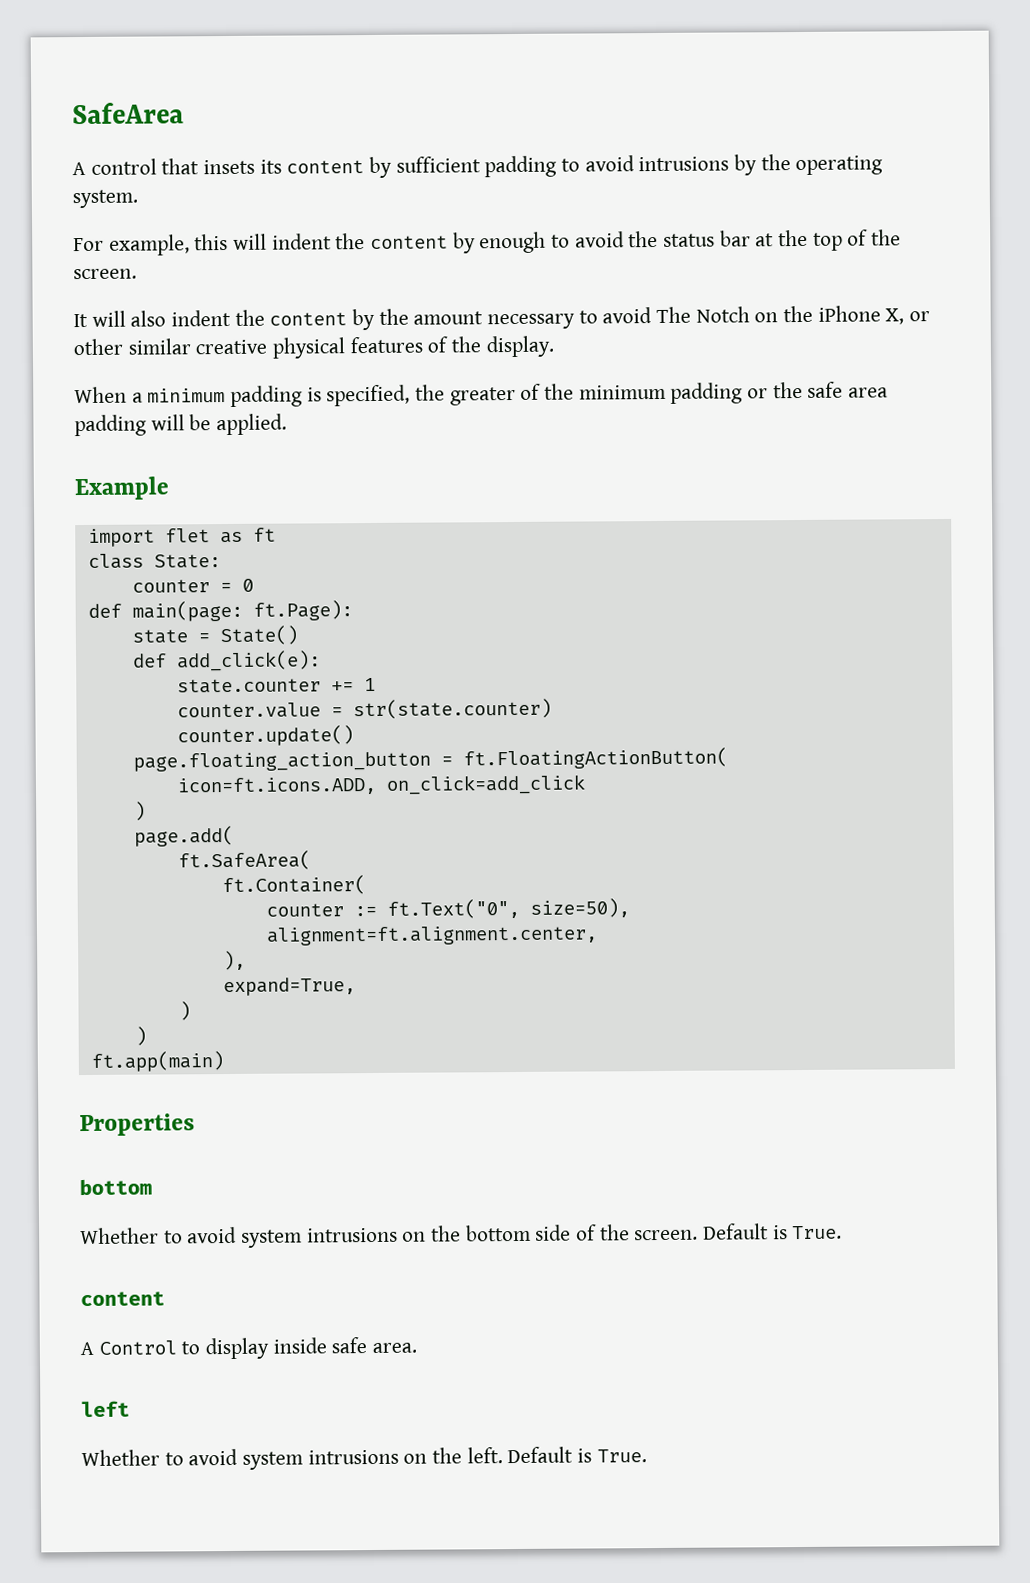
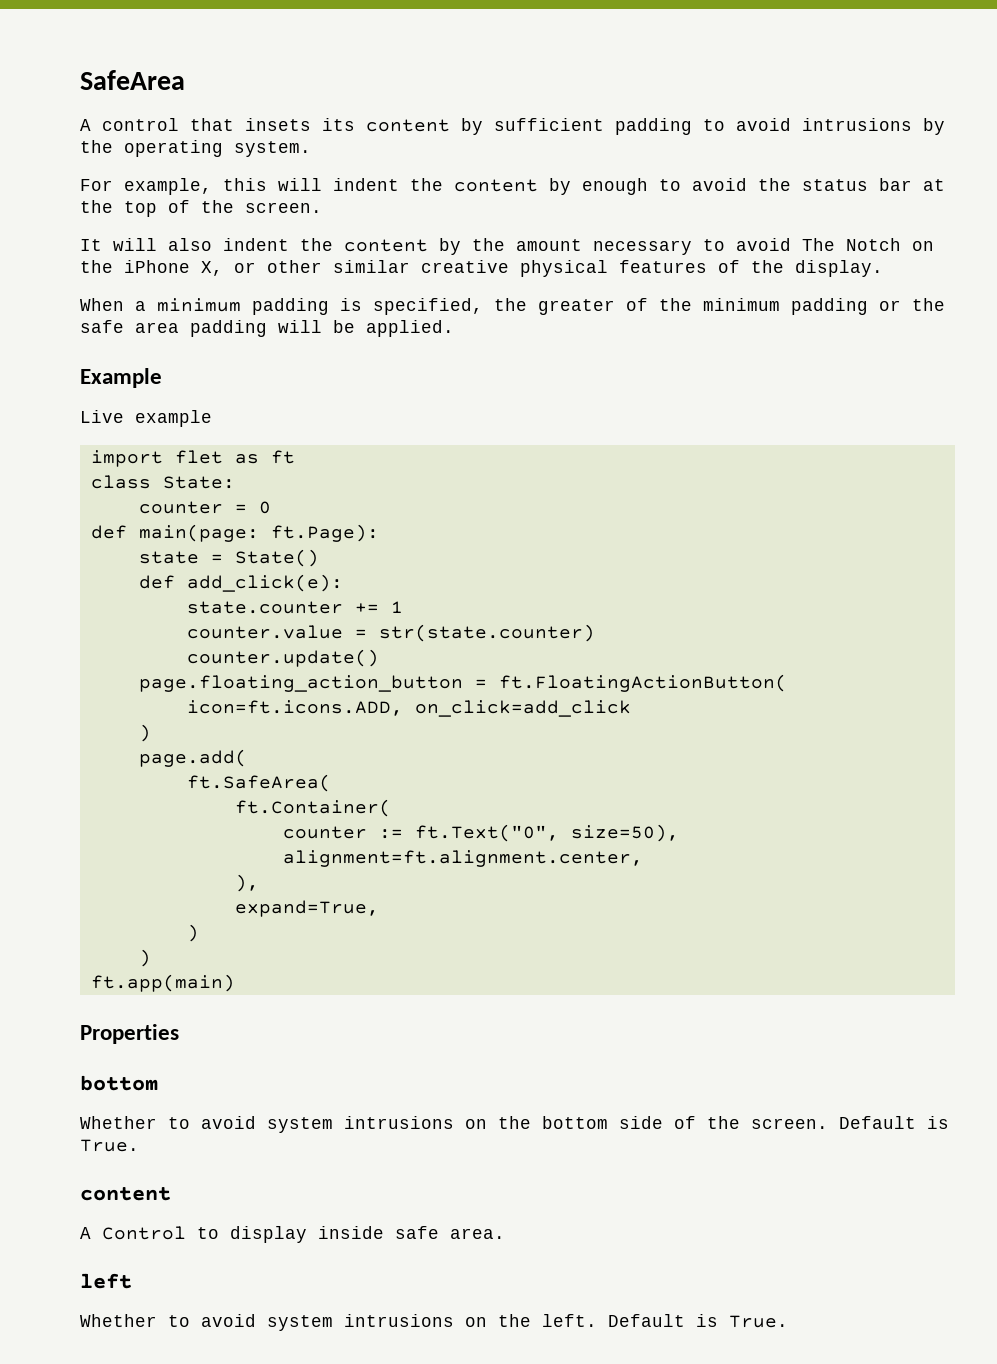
(169, 488) none -> [80,410,212,427] // Live example

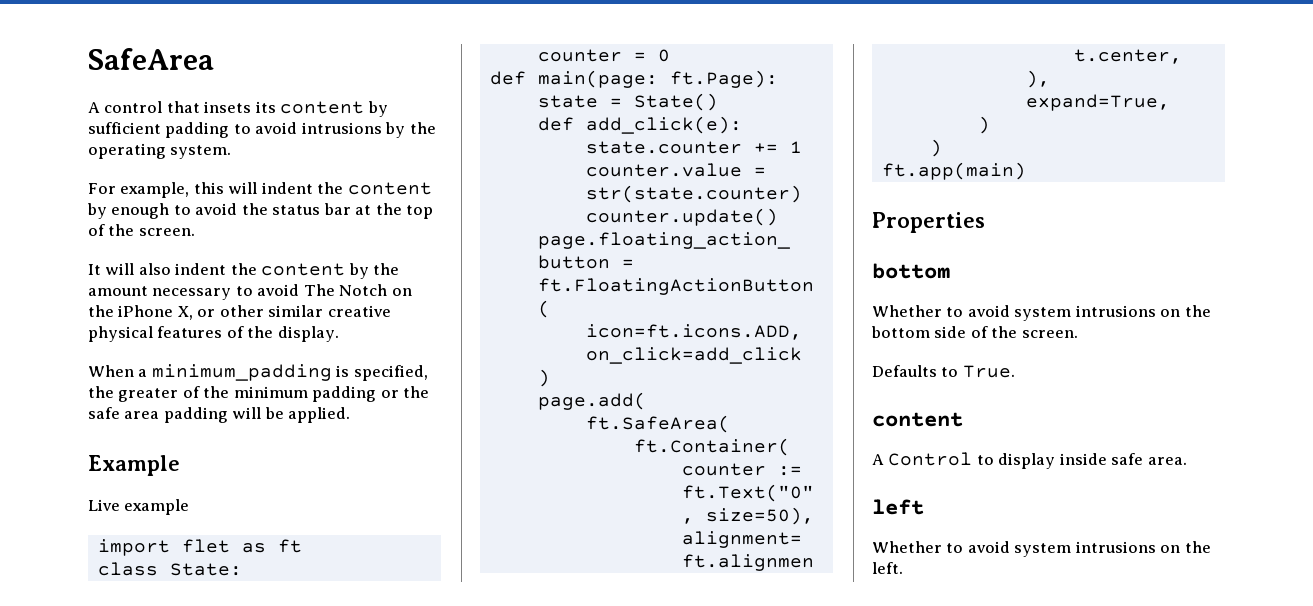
[157,298,329,315] minimum padding -> [151,364,332,381] minimum_padding
[839,1116,949,1129] Default is -> [872,365,959,377] // Defaults to
[608,1314,788,1328] Default is True. -> (903, 568) none

